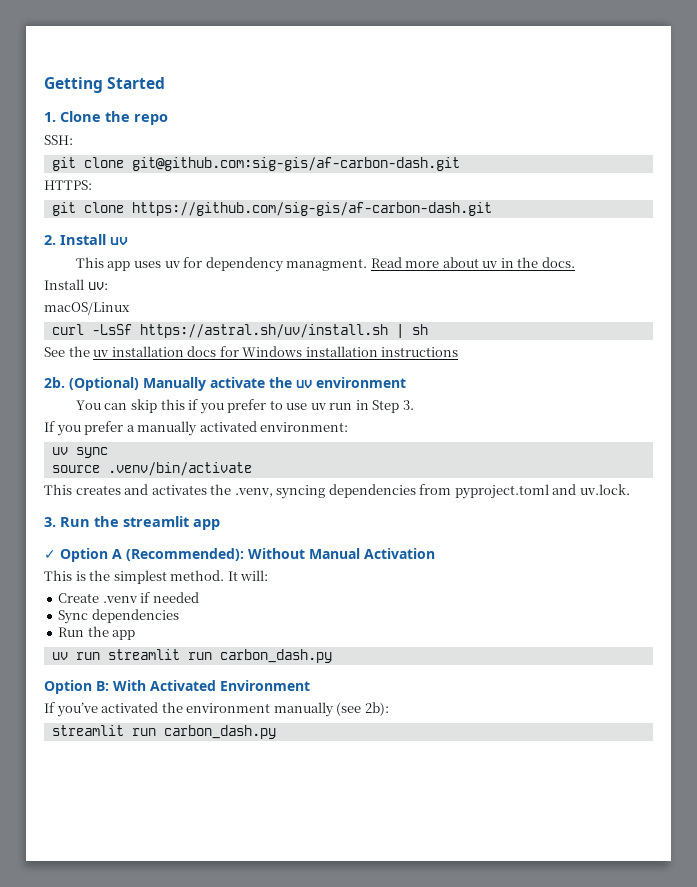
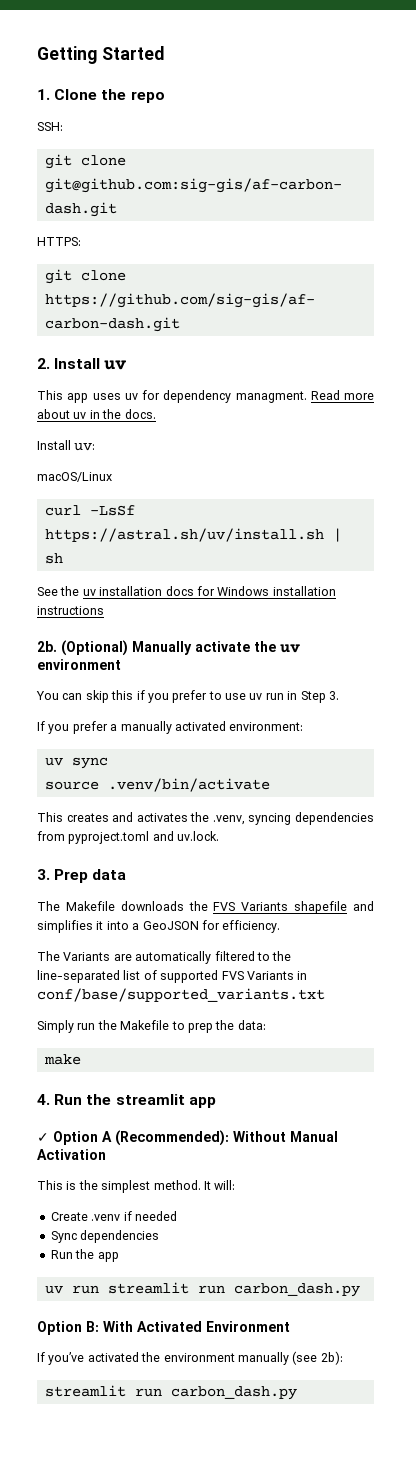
(56, 522) none -> [54,869,127,883] [37,901,374,914] [37,920,281,933] [37,951,292,964] [37,970,308,983] [37,988,325,1002] [37,1020,266,1033] [43,1054,81,1065] [37,1094,50,1105] Prep data // The Makefile downloads the FVS Variants shapefile and simplifies it into a GeoJSON for efficiency. // The Variants are automatically filtered to the line-separated list of supported FVS Variants in conf/base/supported_variants.txt // Simply run the Makefile to prep the data: // make // 4.

